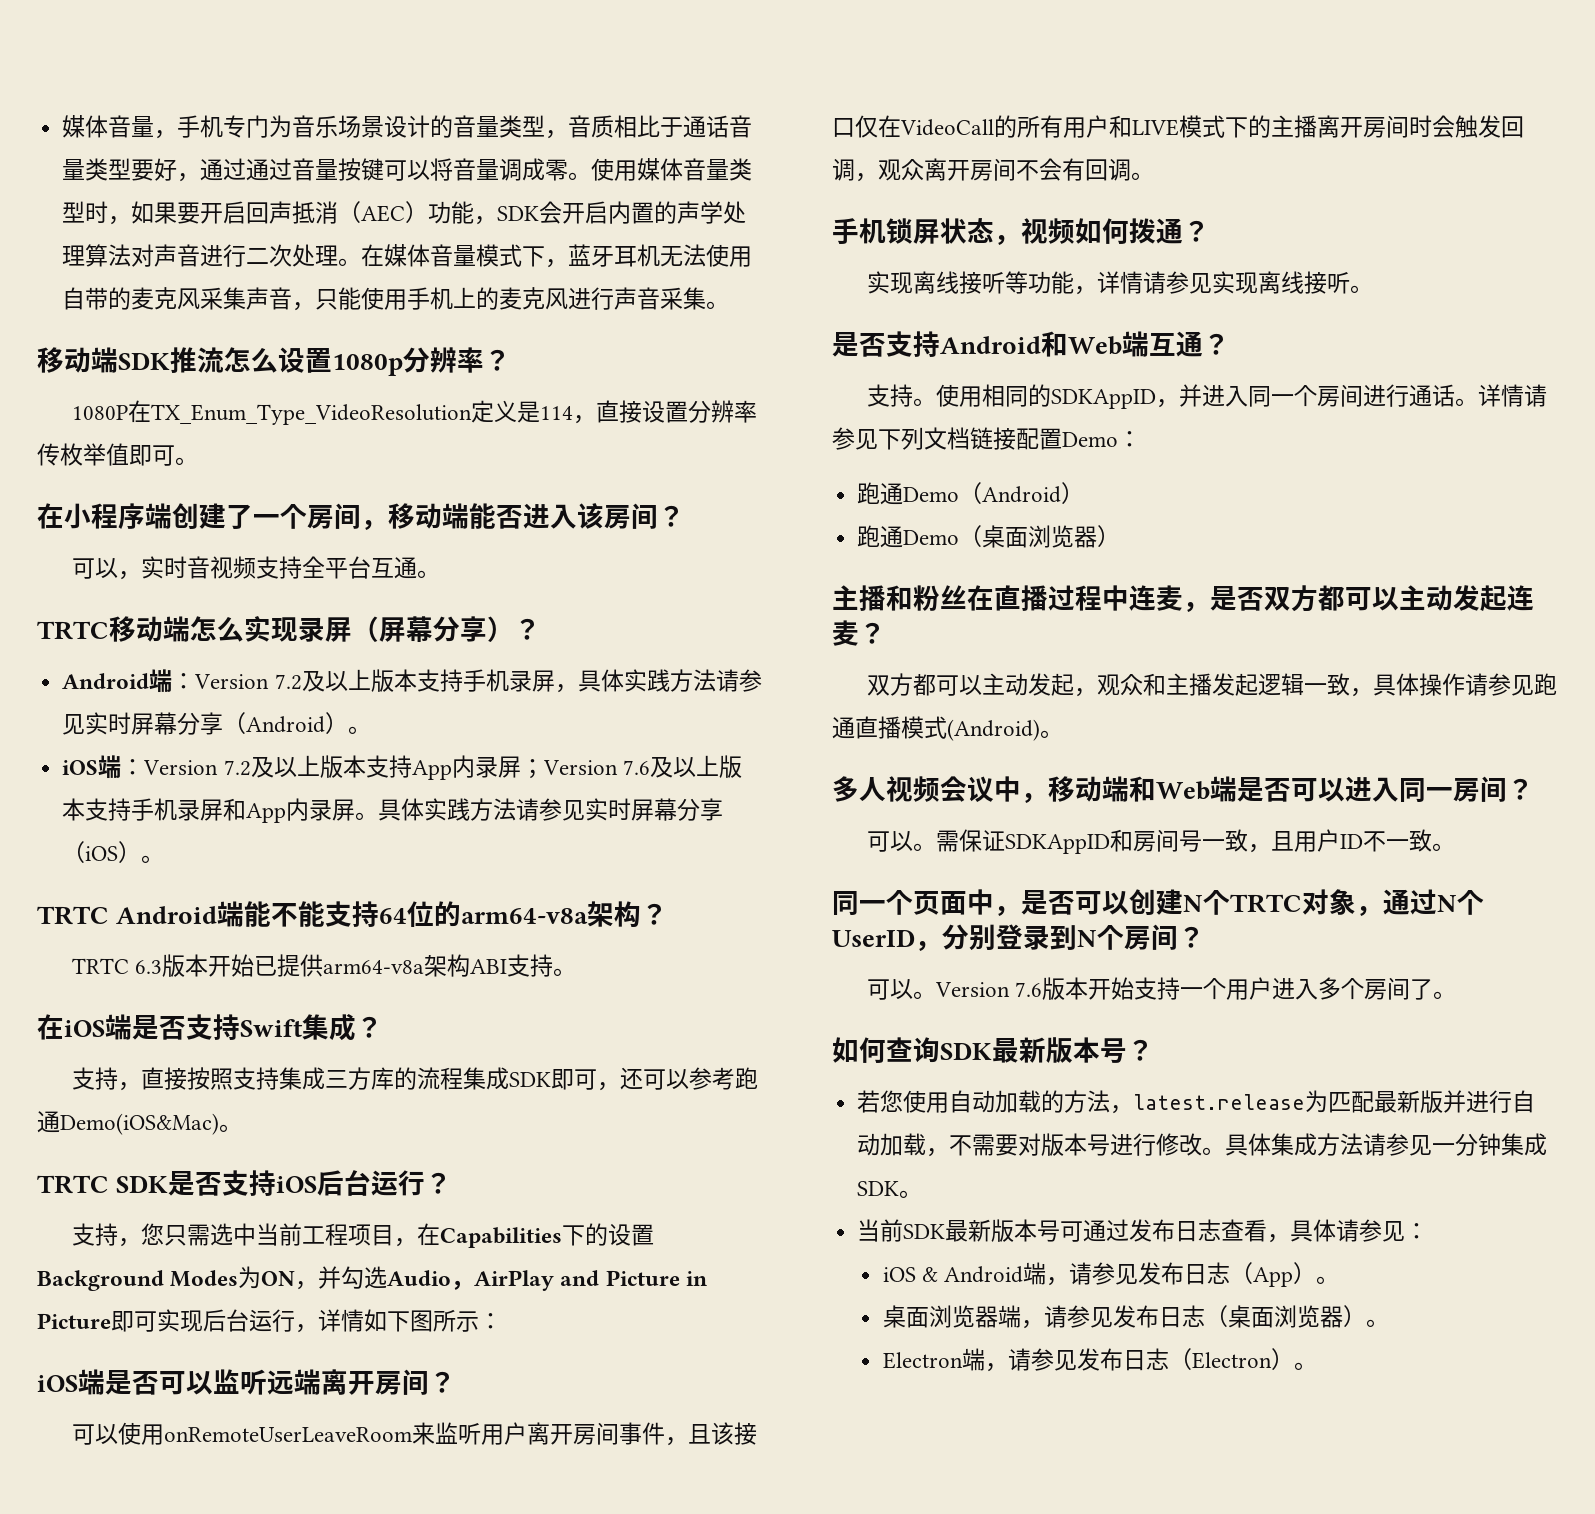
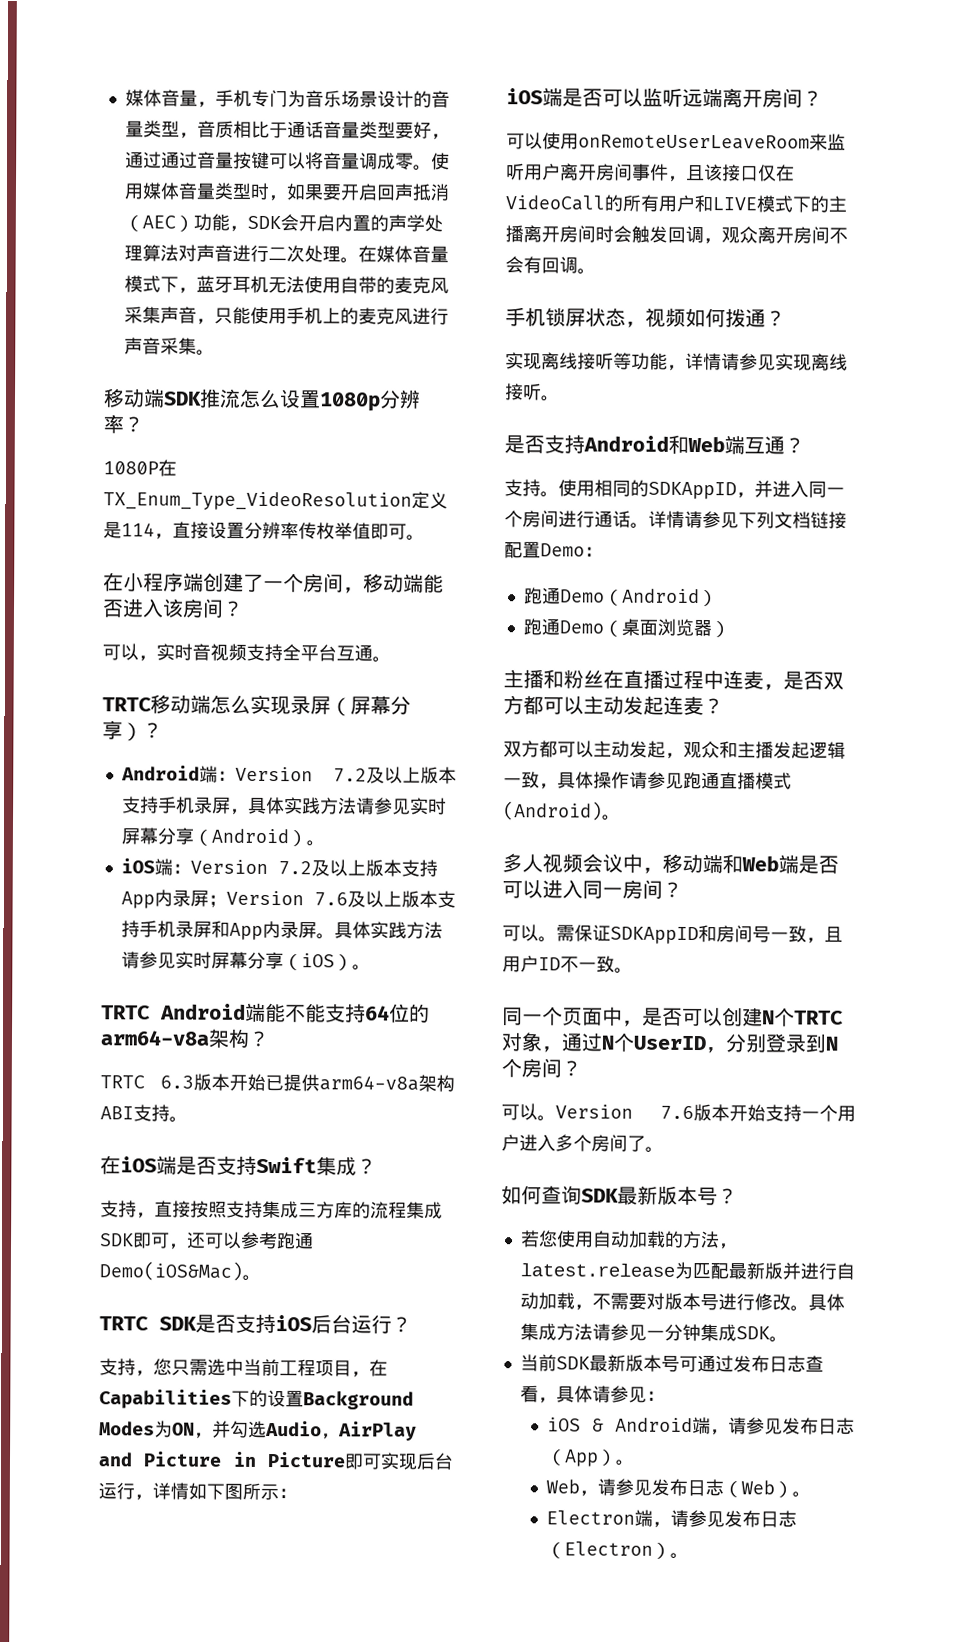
[882,1305,1343,1329] 桌面浏览器端，请参见发布日志（桌面浏览器 -> [545,1478,775,1498] Web，请参见发布日志（Web

